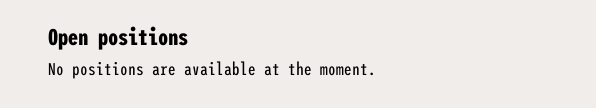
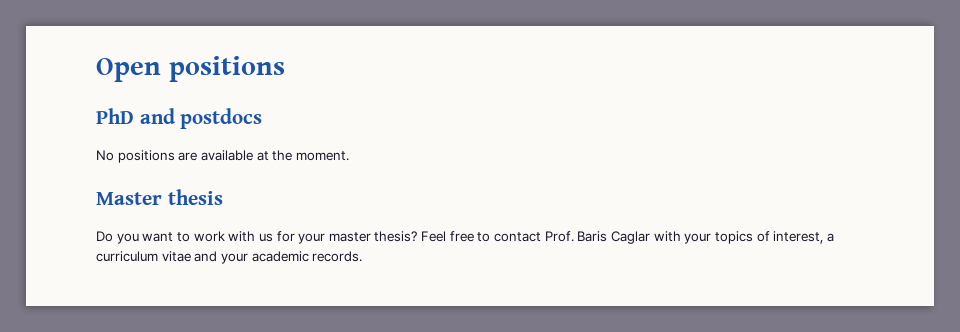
(188, 38) none -> [96,108,263,129] // PhD and postdocs
(376, 70) none -> [96,189,223,205] [96,231,834,244] [96,251,363,264] // Master thesis // Do you want to work with us for your master thesis? Feel free to contact Prof. Baris Caglar with your topics of interest, a curriculum vitae and your academic records.

